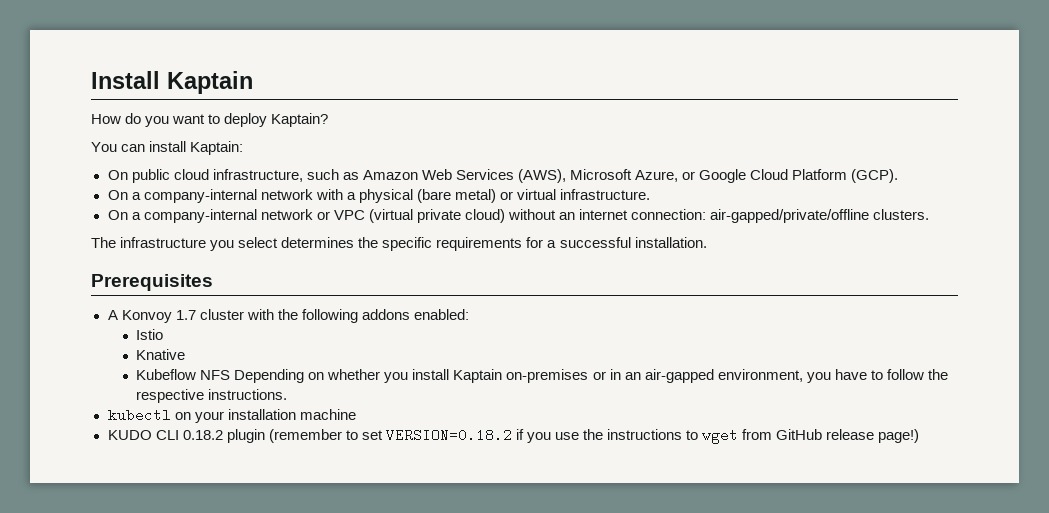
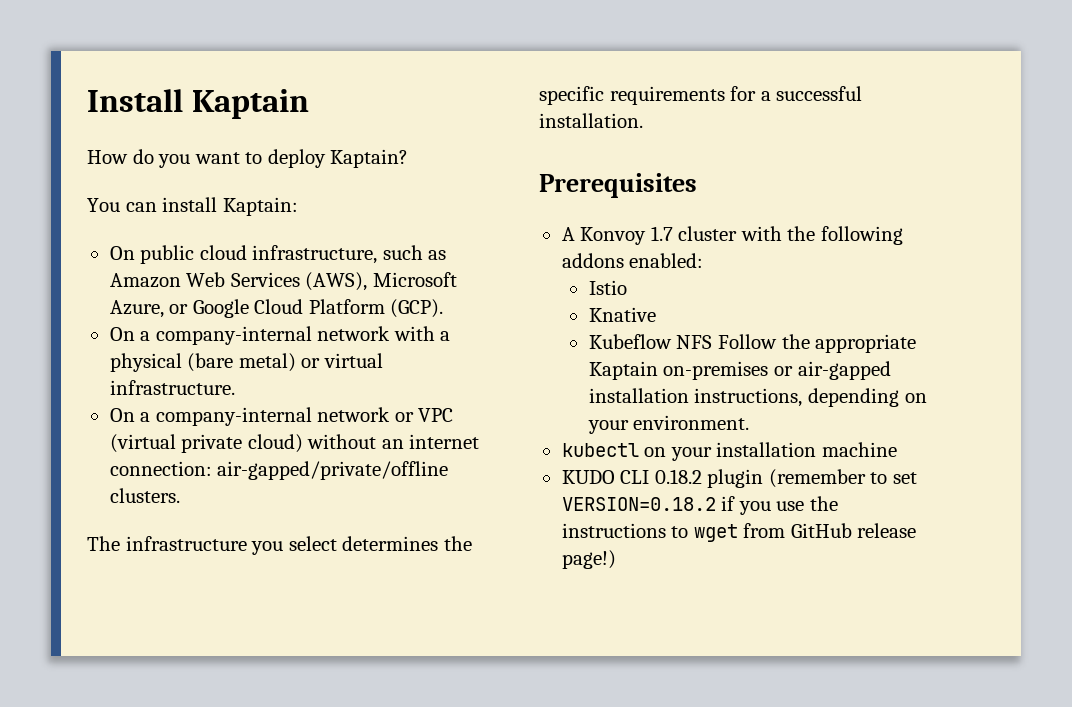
[234,369,948,383] [136,389,288,403] Depending on whether you install Kaptain on-premises or in an air-gapped environment, you have to follow the respective instructions. -> [718,334,917,353] [588,361,891,380] [588,388,927,407] [587,415,750,434] Follow the appropriate Kaptain on-premises or air-gapped installation instructions, depending on your environment.

